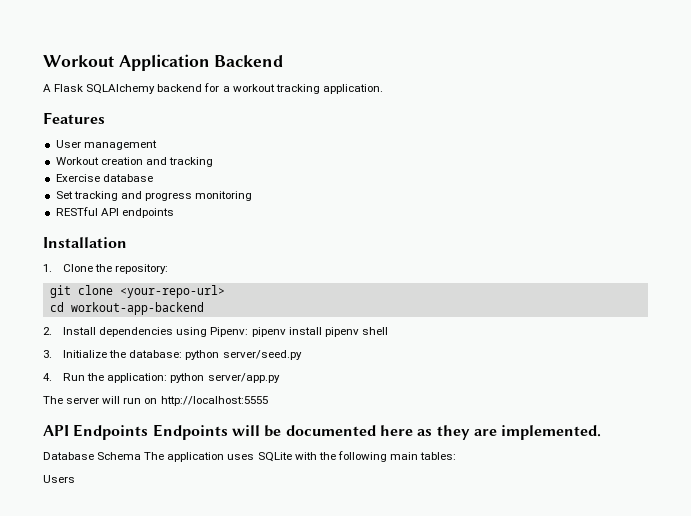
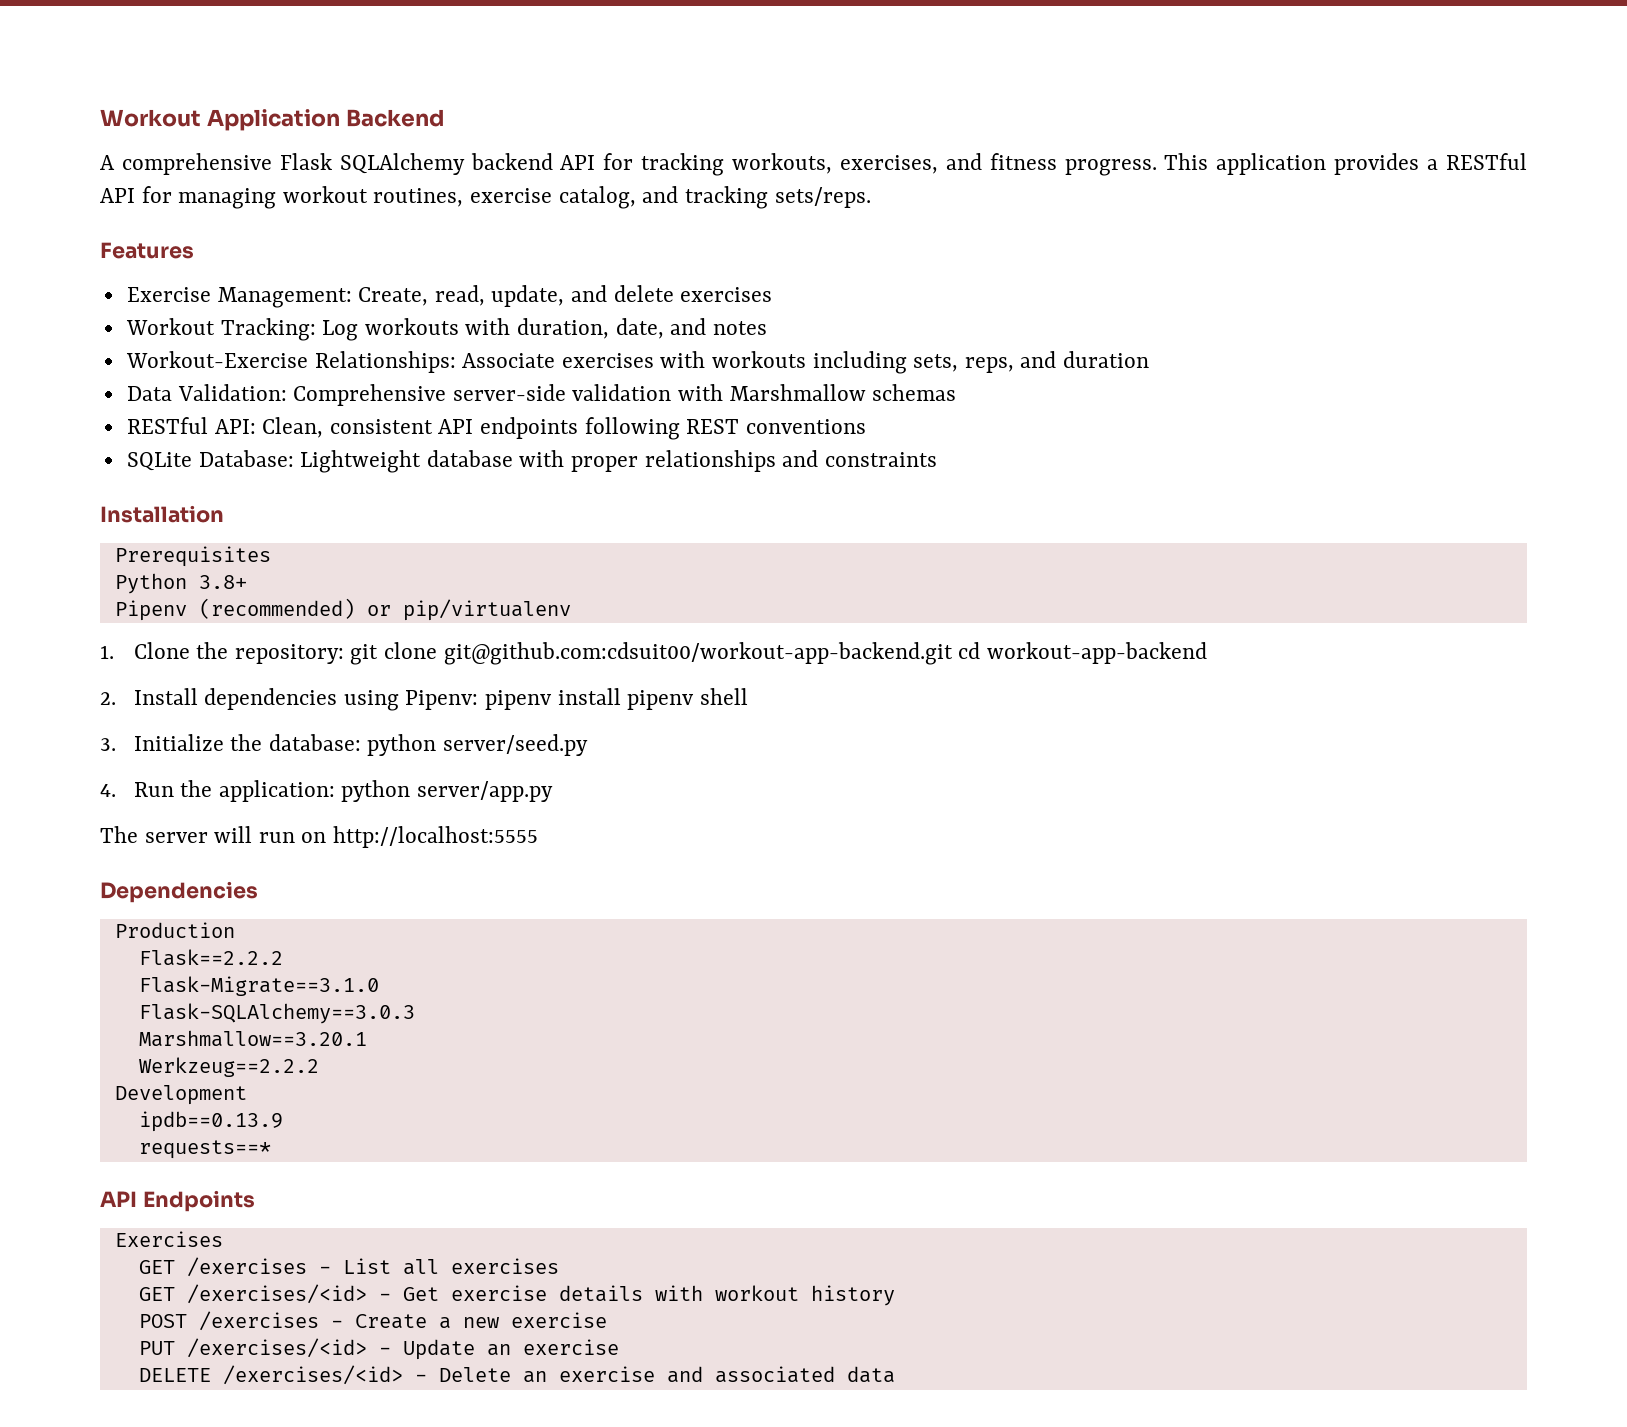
(51, 88) none -> [121,153,272,175] comprehensive
[204,83,383,94] [43,112,105,124] [55,140,157,150] [55,157,213,167] [55,174,153,182] [55,191,253,201] [55,207,174,218] [43,237,127,248] for a workout tracking application. // Features // User management // Workout creation and tracking // Exercise database // Set tracking and progress monitoring // RESTful API endpoints // Installation -> [560,153,1528,176] [100,186,871,209] [100,242,194,259] [126,285,773,308] [125,318,767,341] [125,351,1150,374] [126,384,957,406] [126,417,866,440] [126,450,937,473] [100,505,224,523] [114,546,271,567] [114,573,247,594] [114,598,571,621] API for tracking workouts, exercises, and fitness progress. This application provides a RESTful API for managing workout routines, exercise catalog, and tracking sets/reps. // Features // Exercise Management: Create, read, update, and delete exercises // Workout Tracking: Log workouts with duration, date, and notes // Workout-Exercise Relationships: Associate exercises with workouts including sets, reps, and duration // Data Validation: Comprehensive server-side validation with Marshmallow schemas // RESTful API: Clean, consistent API endpoints following REST conventions // SQLite Database: Lightweight database with proper relationships and constraints // Installation // Prerequisites // Python 3.8+ // Pipenv (recommended) or pip/virtualenv
(169, 269) // -> (344, 654) none
[119,285,225,298] <your-repo-url> // -> [443,642,953,665] git@github.com:cdsuit00/workout-app-backend.git
[43,424,602,440] [43,451,457,462] [43,475,75,483] API Endpoints Endpoints will be documented here as they are implemented. // Database Schema The application uses SQLite with the following main tables: // Users -> [100,881,258,903] [114,922,235,938] [138,949,283,966] [138,976,379,996] [138,1003,415,1024] [138,1030,367,1047] [138,1057,319,1077] [114,1085,247,1105] [138,1111,283,1132] [138,1140,271,1159] [100,1190,255,1212] [114,1231,223,1247] [138,1257,559,1277] [138,1284,895,1306] [138,1311,607,1331] [138,1338,619,1360] [138,1365,895,1385] Dependencies // Production // Flask==2.2.2 // Flask-Migrate==3.1.0 // Flask-SQLAlchemy==3.0.3 // Marshmallow==3.20.1 // Werkzeug==2.2.2 // Development // ipdb==0.13.9 // requests==* // API Endpoints // Exercises // GET /exercises - List all exercises // GET /exercises/<id> - Get exercise details with workout history // POST /exercises - Create a new exercise // PUT /exercises/<id> - Update an exercise // DELETE /exercises/<id> - Delete an exercise and associated data

